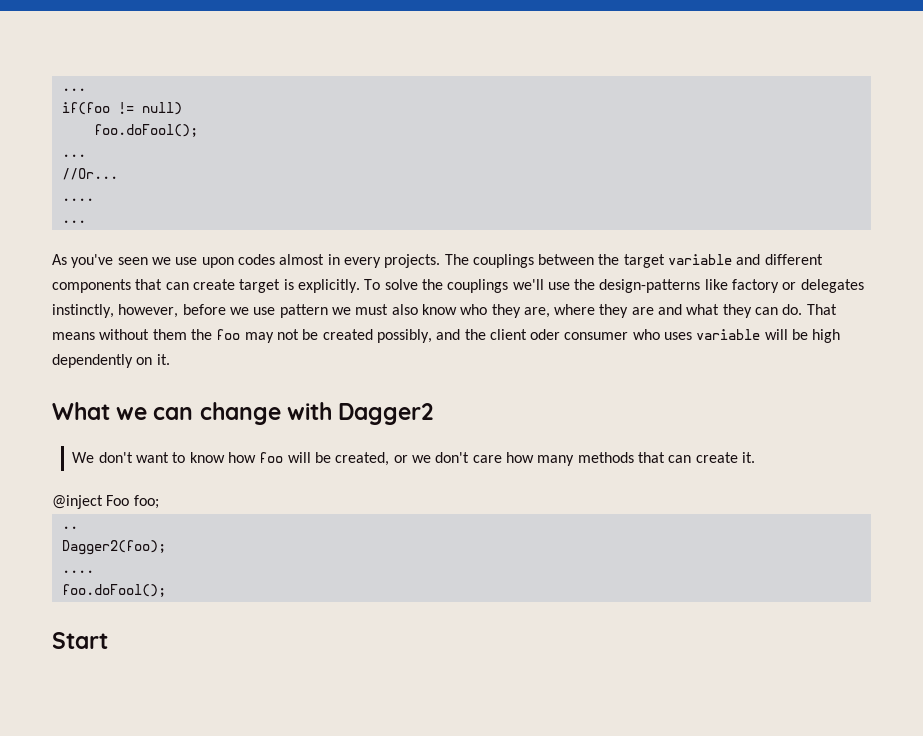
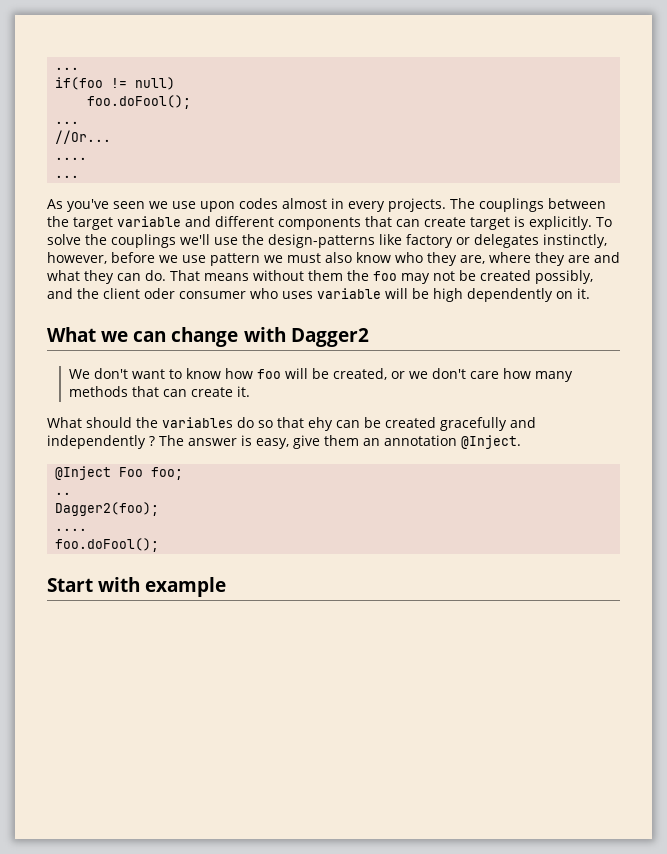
[52,495,103,509] @inject -> [47,417,536,431] [47,435,521,449] [55,466,112,480] What should the variables do so that ehy can be created gracefully and independently ? The answer is easy, give them an annotation @Inject. // @Inject
(108, 640) none -> [98,577,227,597] with example

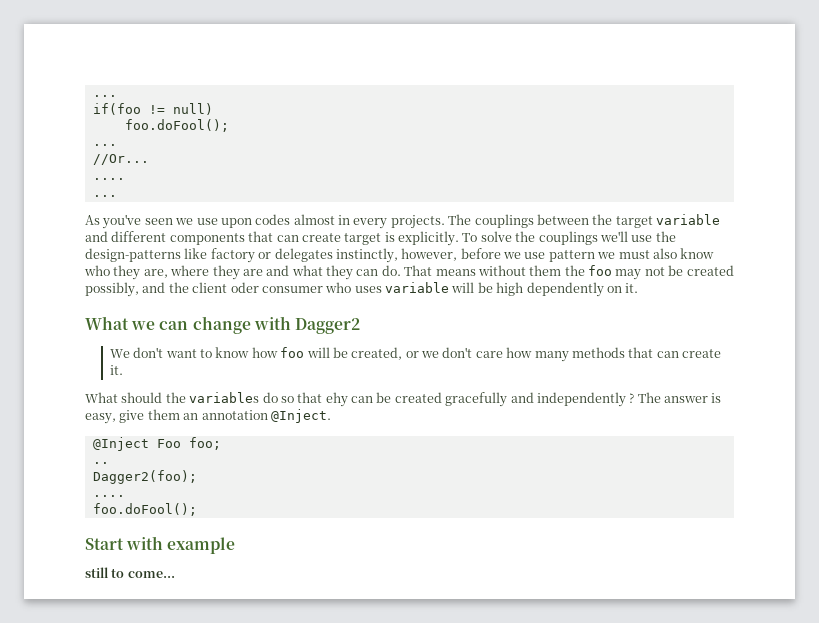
(227, 587) none -> [85,567,175,578] // still to come...

